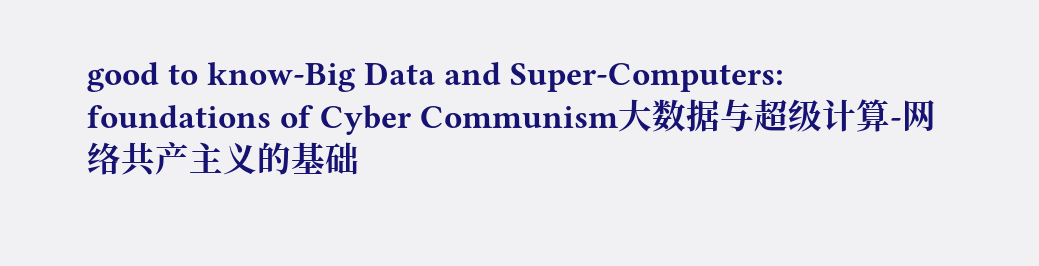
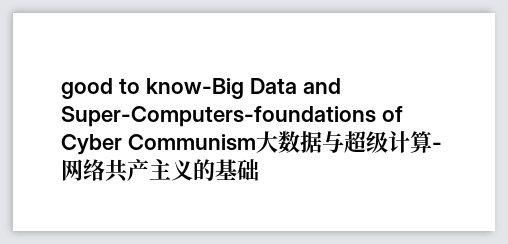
[510,63,785,92] [87,105,271,128] Super-Computers: foundations -> [61,106,376,127] Super-Computers-foundations

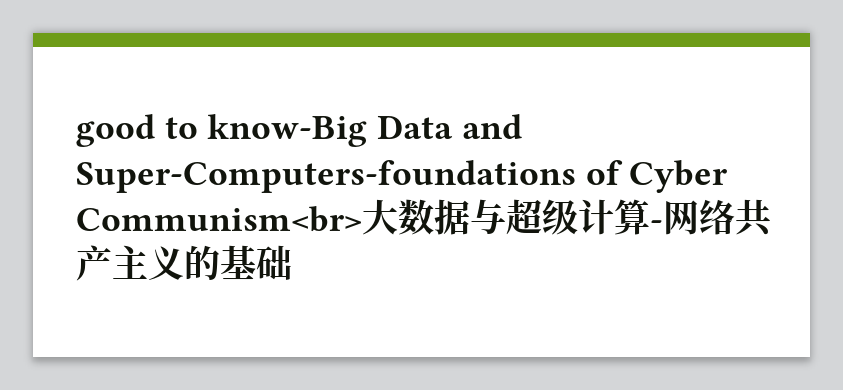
[127,134,256,151] Communism -> [76,206,362,232] Communism<br>

